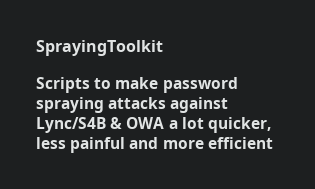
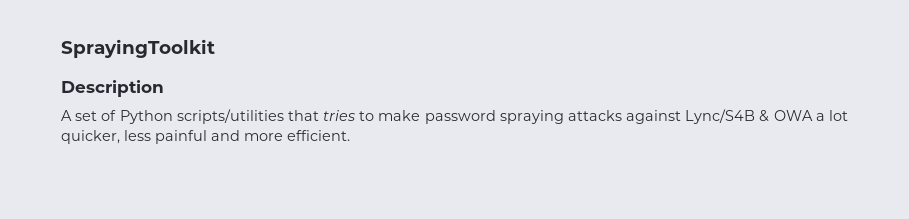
[36,77,90,93] Scripts -> [61,80,164,97] [61,109,356,124] Description // A set of Python scripts/utilities that tries
[207,137,273,149] efficient -> [287,130,350,141] efficient.

